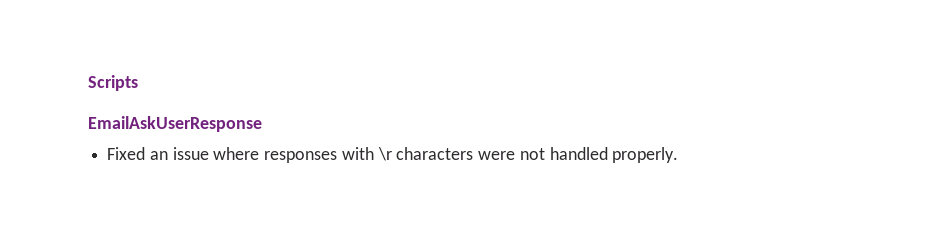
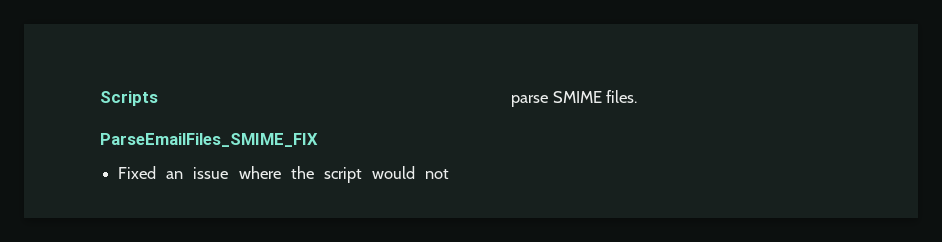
[88,116,262,132] EmailAskUserResponse -> [100,133,318,147] ParseEmailFiles_SMIME_FIX
[264,147,679,163] responses with \r characters were not handled properly. -> [290,166,449,183] [511,90,638,107] the script would not parse SMIME files.

